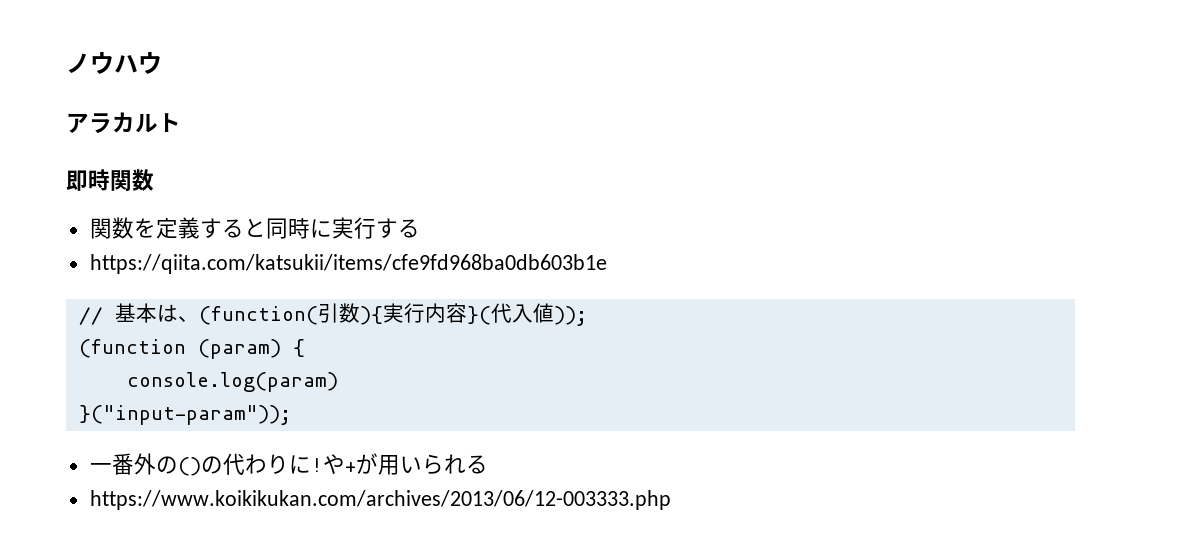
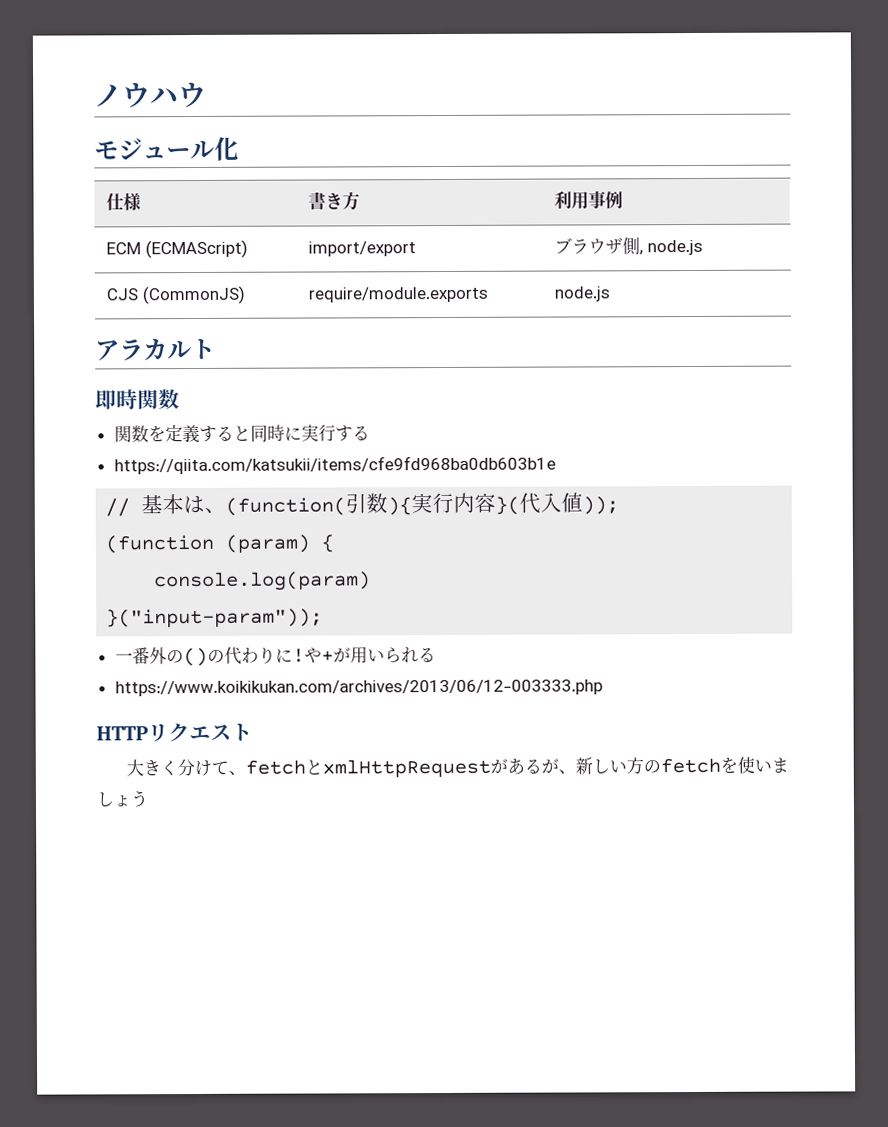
(162, 63) none -> [94,136,239,161] [106,193,142,211] [308,191,361,211] [554,190,624,210] [106,239,249,259] [308,241,417,257] [554,237,704,256] [106,285,246,305] [308,286,489,303] [554,286,611,302] // モジュール化 // 仕様 | 書き方 | 利用事例 // ECM (ECMAScript) | import/export | ブラウザ側, node.js // CJS (CommonJS) | require/module.exports | node.js
(671, 500) none -> [96,722,253,743] [126,756,790,778] [96,790,148,808] // HTTPリクエスト // 大きく分けて、fetchとxmlHttpRequestがあるが、新しい方のfetchを使いましょう

